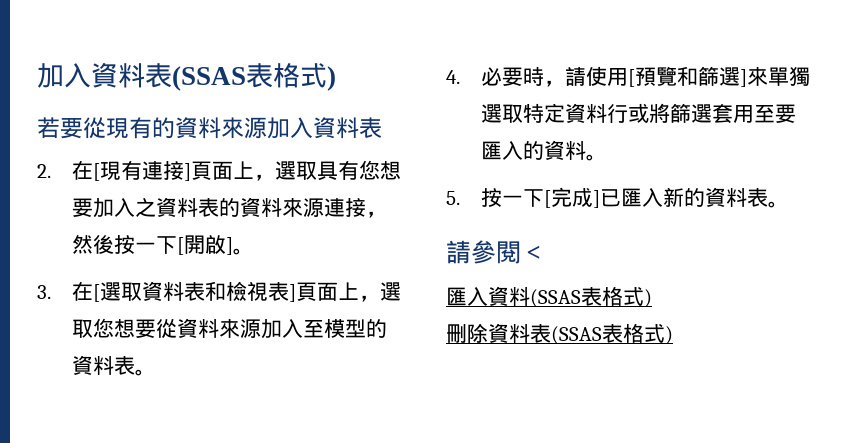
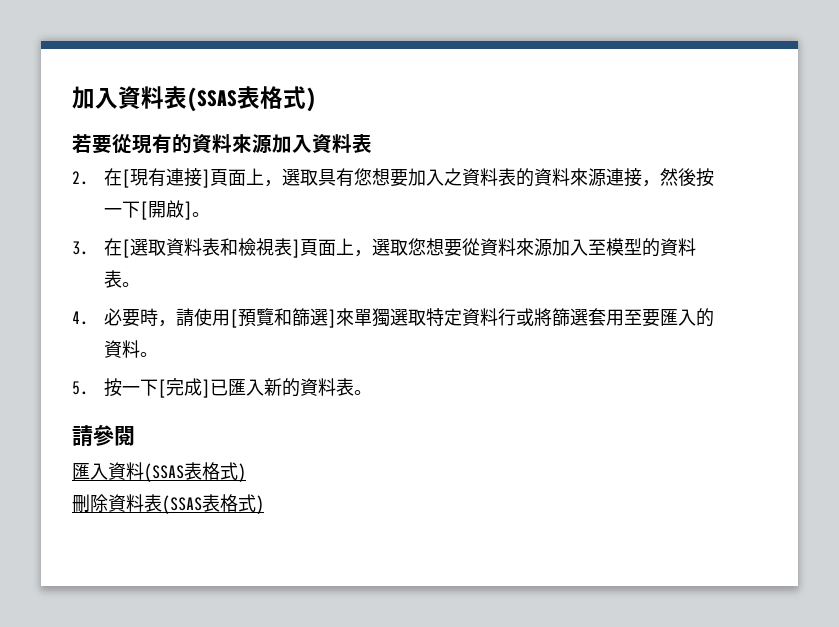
[521,245,546,261] ＜ -> (135, 436) none

